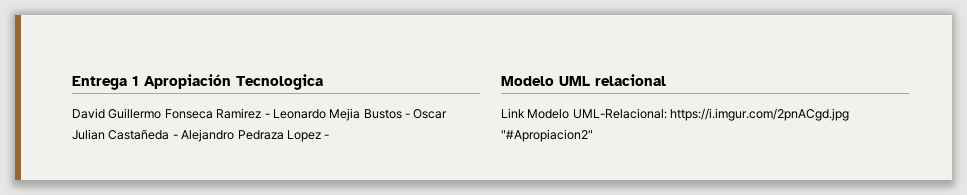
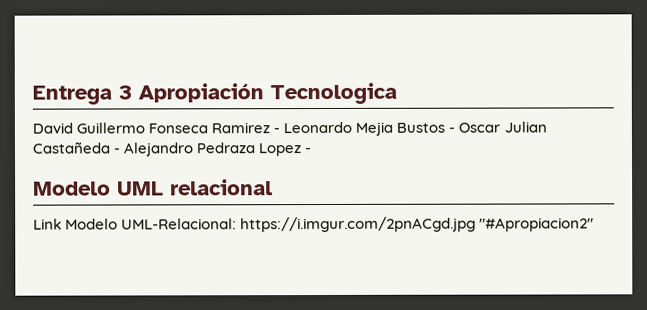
[132,76,139,86] 1 -> [118,85,132,100] 3

